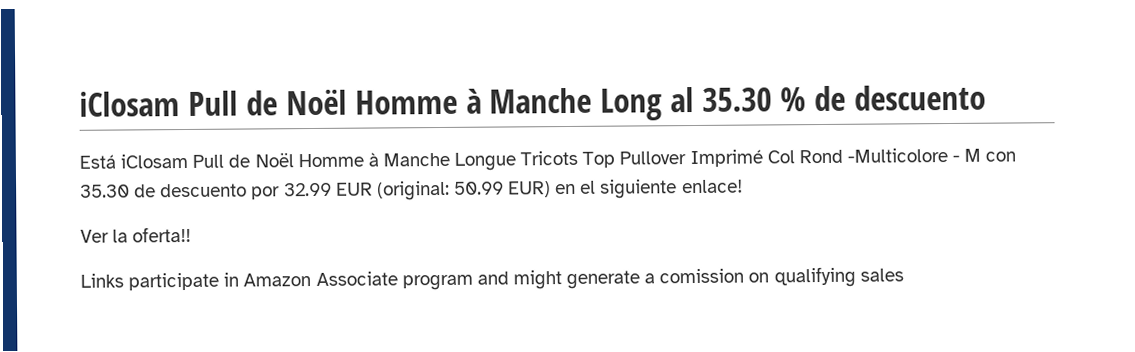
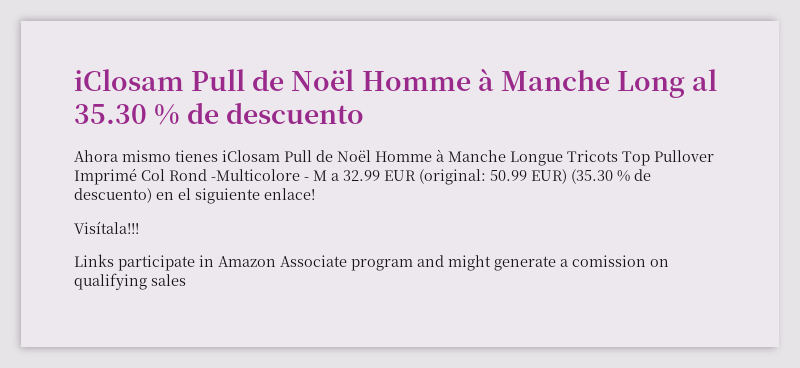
[79,154,116,169] Está -> [74,150,218,162] Ahora mismo tienes
[985,151,1017,162] [80,183,281,200] con 35.30 de descuento por -> [331,173,339,181] a
(552, 189) none -> [571,169,651,184] [74,188,152,203] (35.30 % de descuento)
[80,226,192,243] Ver la oferta!! -> [74,221,139,234] Visítala!!!

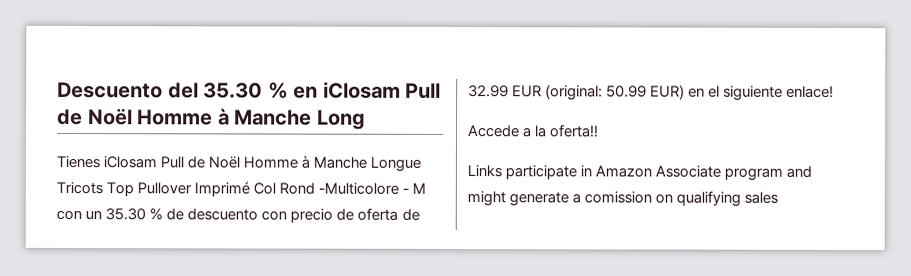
(74, 80) none -> [57,81,319,99] Descuento del 35.30 % en
[692,69,718,91] [74,102,365,125] [74,150,218,162] al 35.30 % de descuento // Ahora mismo tienes -> [56,155,100,169] // Tienes
[331,173,339,181] a -> [56,207,420,223] con un 35.30 % de descuento con precio de oferta de
[571,169,651,184] [74,188,152,203] (35.30 % de descuento) -> (686, 92) none
[74,221,139,234] Visítala!!! -> [468,124,600,138] Accede a la oferta!!

